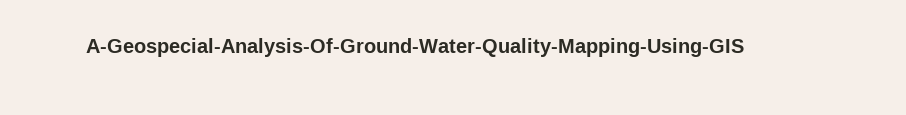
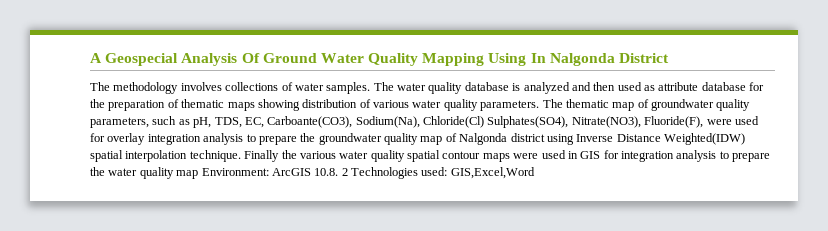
[86,38,744,57] A-Geospecial-Analysis-Of-Ground-Water-Quality-Mapping-Using-GIS -> [90,53,670,66] [90,82,765,94] [90,99,751,111] [90,116,759,128] [90,133,745,145] [90,150,771,162] [90,167,535,179] A Geospecial Analysis Of Ground Water Quality Mapping Using In Nalgonda District // The methodology involves collections of water samples. The water quality database is analyzed and then used as attribute database for the preparation of thematic maps showing distribution of various water quality parameters. The thematic map of groundwater quality parameters, such as pH, TDS, EC, Carboante(CO3), Sodium(Na), Chloride(Cl) Sulphates(SO4), Nitrate(NO3), Fluoride(F), were used for overlay integration analysis to prepare the groundwater quality map of Nalgonda district using Inverse Distance Weighted(IDW) spatial interpolation technique. Finally the various water quality spatial contour maps were used in GIS for integration analysis to prepare the water quality map Environment: ArcGIS 10.8. 2 Technologies used: GIS,Excel,Word

